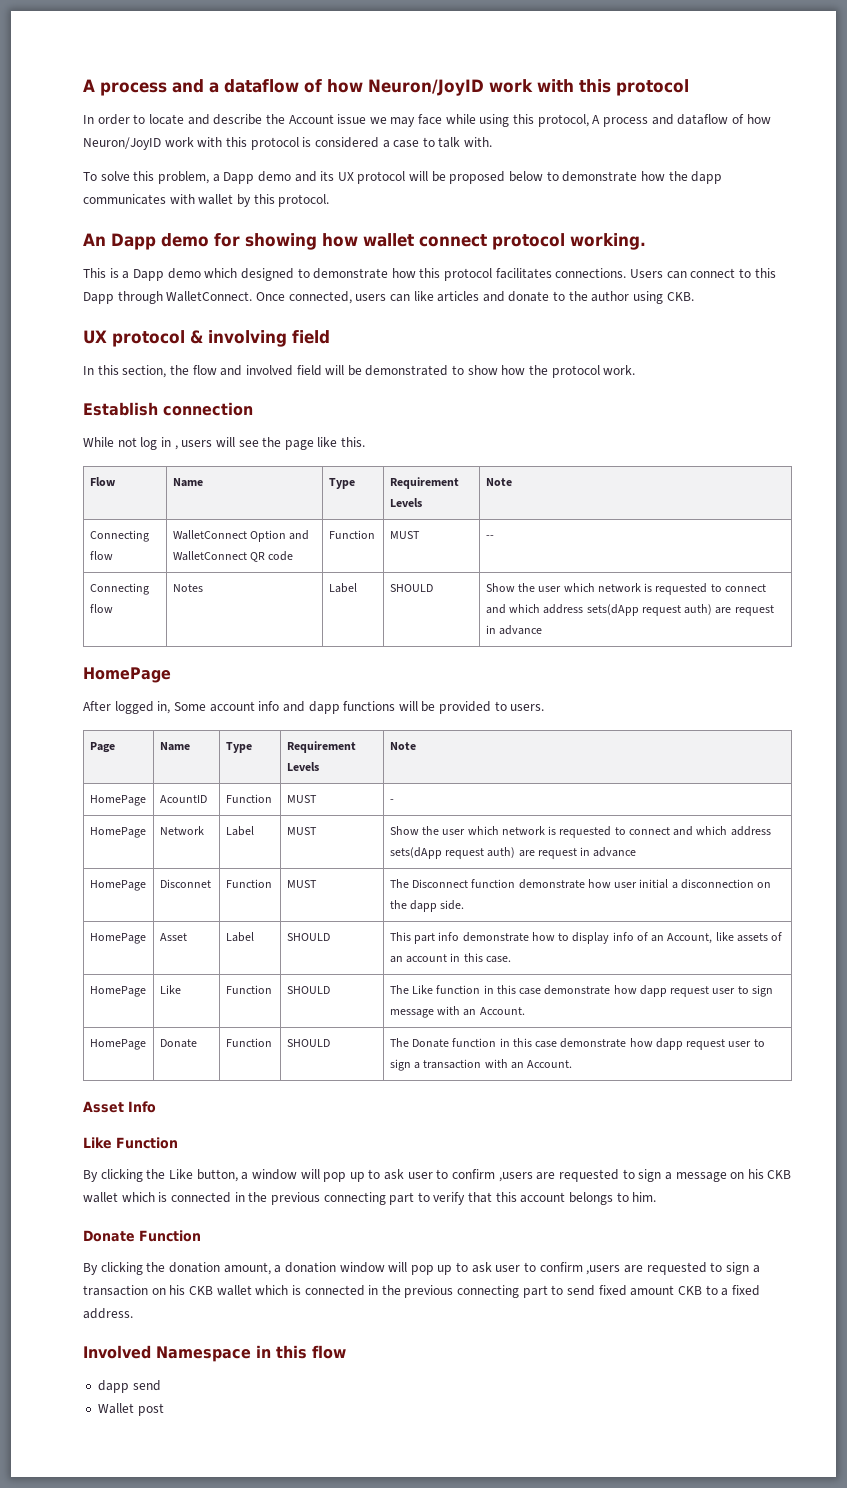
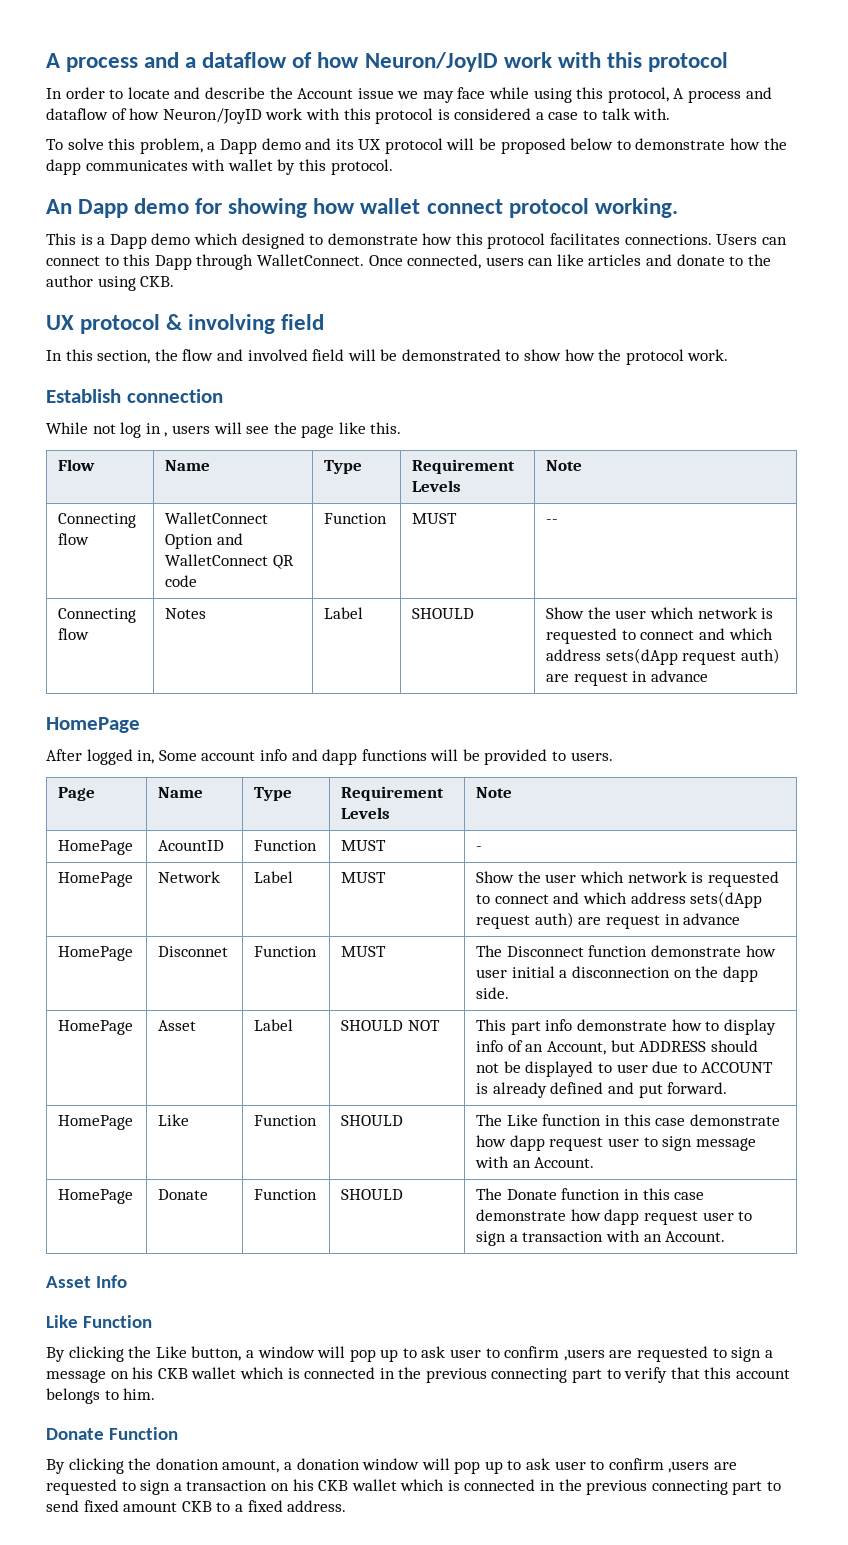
(330, 937) none -> [407,1020,440,1031] NOT
[715,932,783,942] [389,953,511,963] like assets of an account in this case. -> [610,1040,758,1052] [476,1061,774,1077] [476,1082,728,1098] but ADDRESS should not be displayed to user due to ACCOUNT is already defined and put forward.
[83,1345,346,1362] [97,1380,161,1393] [97,1403,164,1416] // Involved Namespace in this flow // dapp send // Wallet post -> (347, 1506) none

